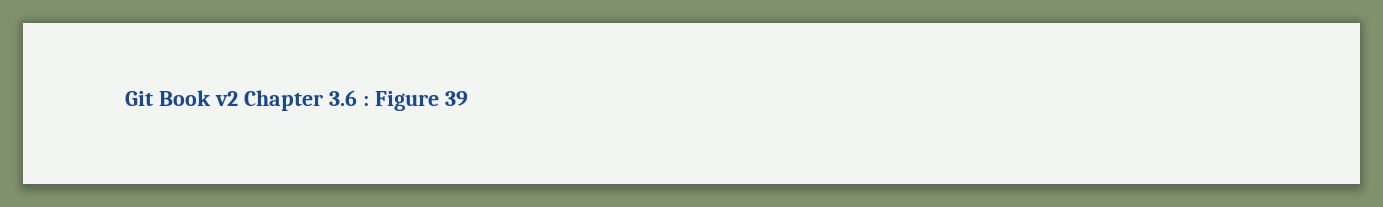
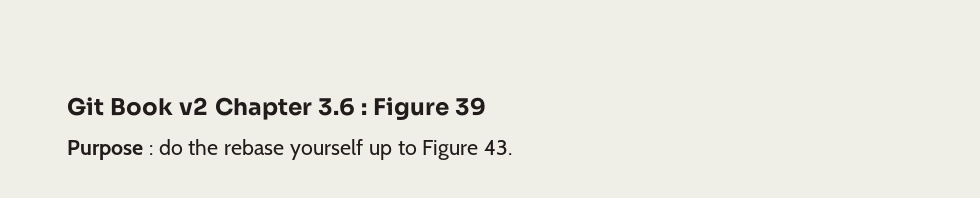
(468, 98) none -> [67,139,513,160] // Purpose : do the rebase yourself up to Figure 43.

